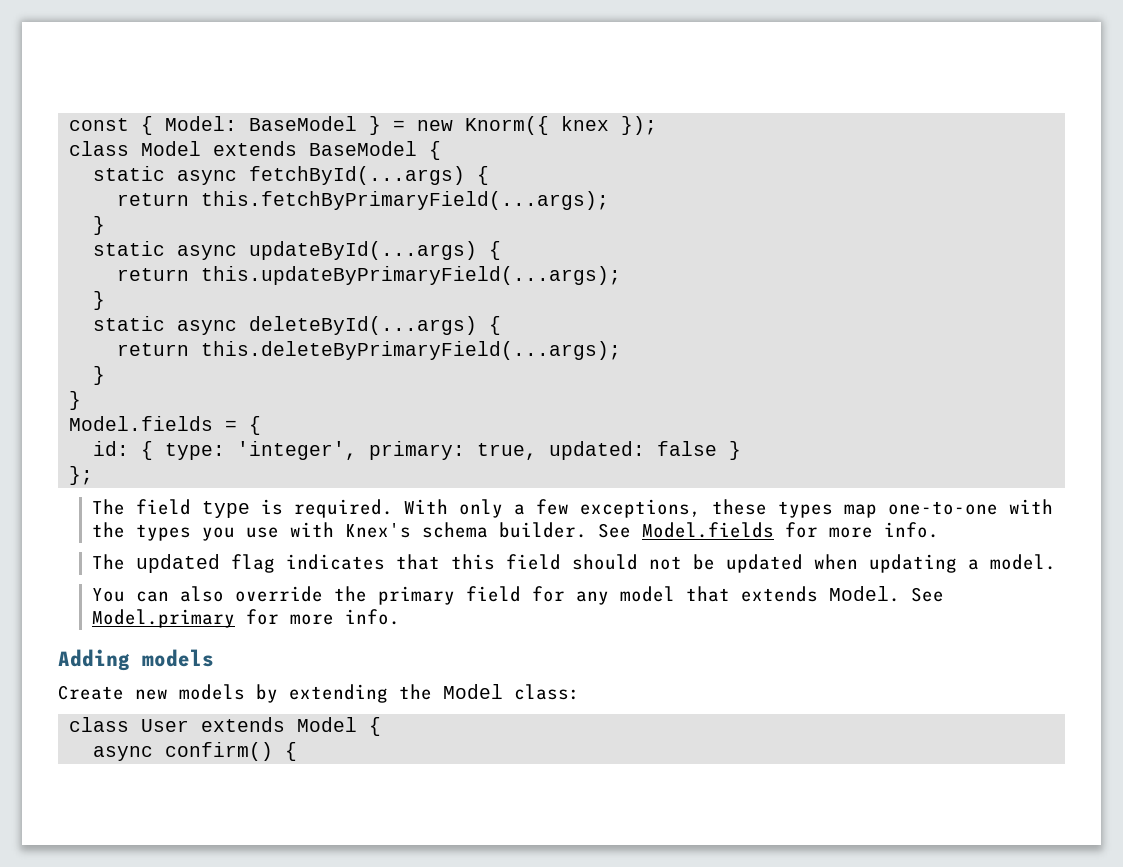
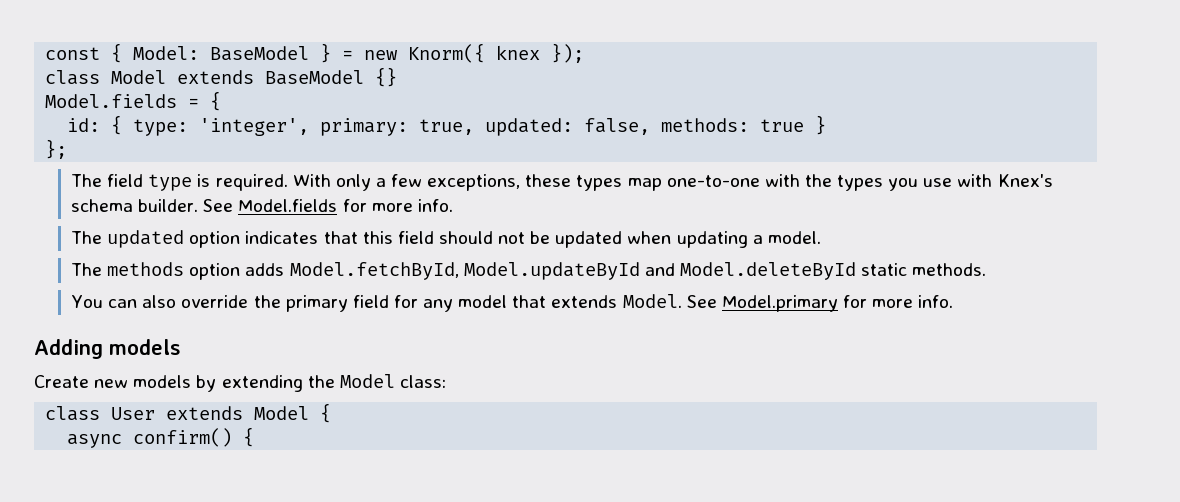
[429,141,442,160] [93,166,490,185] [117,191,610,210] [93,216,106,235] [93,241,502,260] [117,266,622,285] [93,291,106,310] [93,316,502,335] [117,341,622,360] [93,366,106,385] [69,391,82,410] { // static async fetchById(...args) { // return this.fetchByPrimaryField(...args); // } // static async updateById(...args) { // return this.updateByPrimaryField(...args); // } // static async deleteById(...args) { // return this.deleteByPrimaryField(...args); // } // } -> [375,67,398,87] {}
[657,441,718,456] false -> [584,118,805,135] false, methods: true
[231,554,276,573] flag -> [189,231,241,248] option
(1057, 562) none -> [71,262,987,280] // The methods option adds Model.fetchById, Model.updateById and Model.deleteById static methods.

